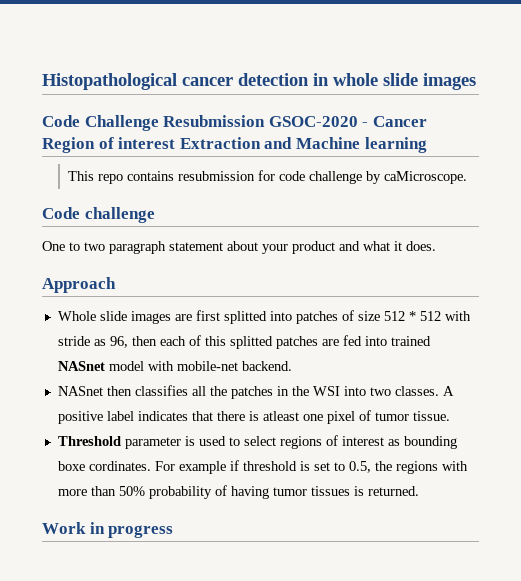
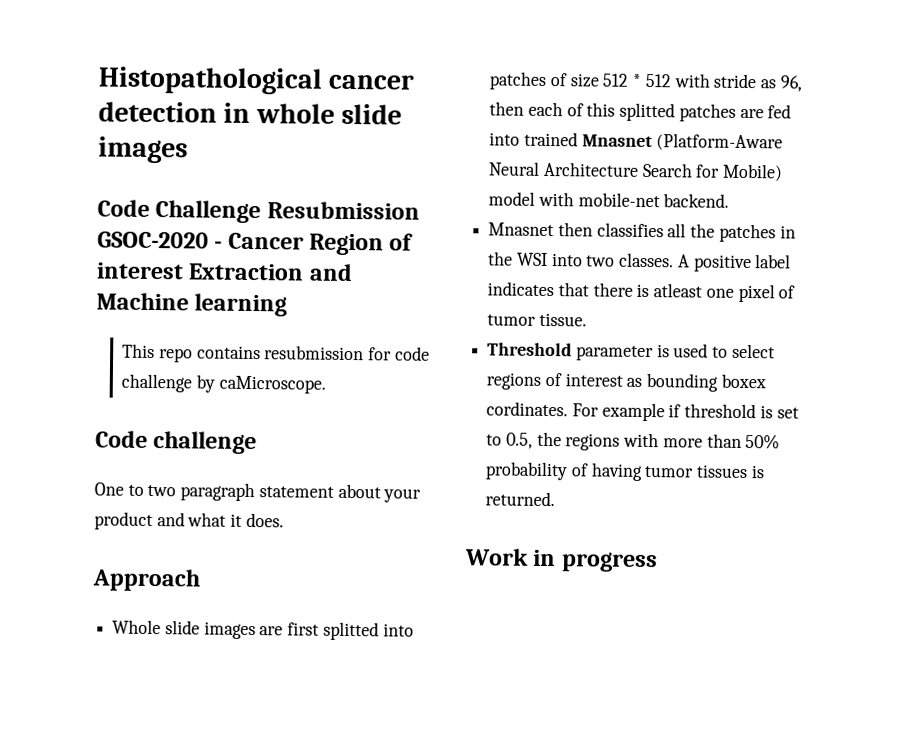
[57,361,105,371] NASnet -> [581,133,784,152] [488,161,784,182] Mnasnet (Platform-Aware Neural Architecture Search for Mobile)
[57,386,103,396] NASnet -> [488,222,555,237] Mnasnet
[57,461,85,471] boxe -> [720,373,766,389] boxex

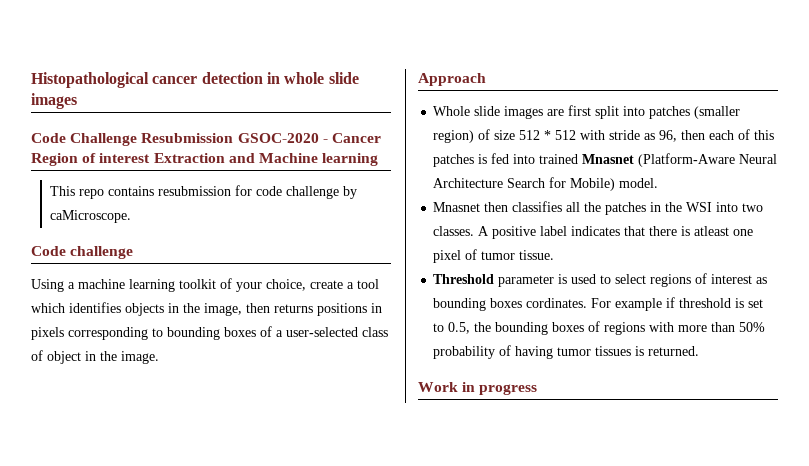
[94,482,422,503] [94,511,284,531] One to two paragraph statement about your product and what it does. -> [31,278,379,292] [31,302,382,316] [31,326,388,340] [31,350,159,364] Using a machine learning toolkit of your choice, create a tool which identifies objects in the image, then returns positions in pixels corresponding to bounding boxes of a user-selected class of object in the image.
[322,621,379,641] splitted -> [595,106,620,119] split
(548, 80) none -> [694,106,741,119] [433,130,475,143] (smaller region)
[619,102,764,122] splitted patches are -> [433,154,488,167] patches is
[488,191,730,208] model with mobile-net backend. -> [619,178,659,188] model.
[720,373,766,389] boxex -> [490,298,523,308] boxes
(562, 439) none -> [495,321,601,335] bounding boxes of

